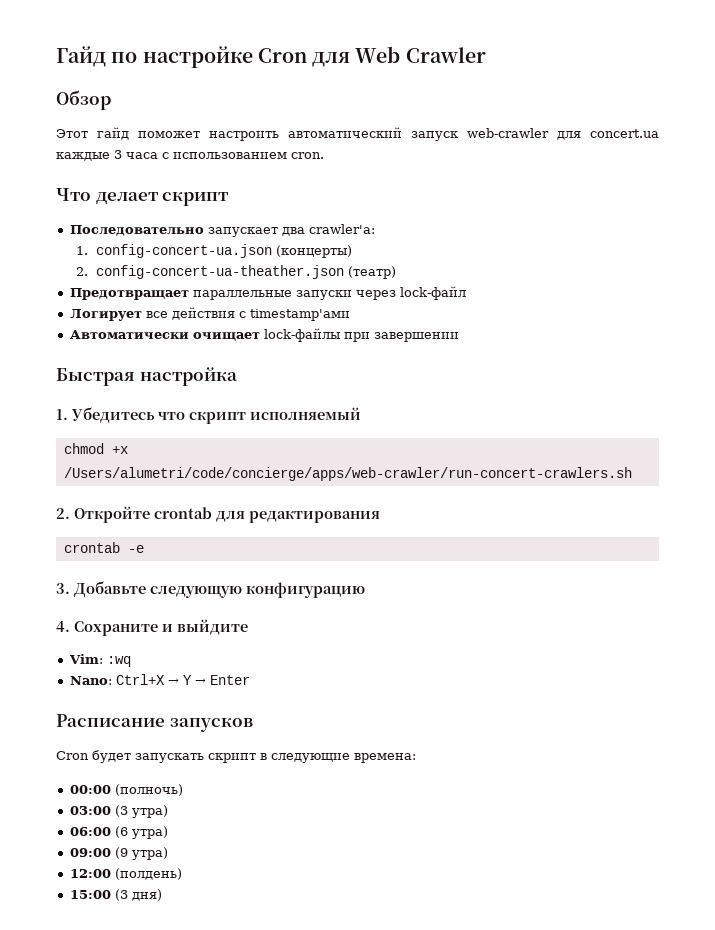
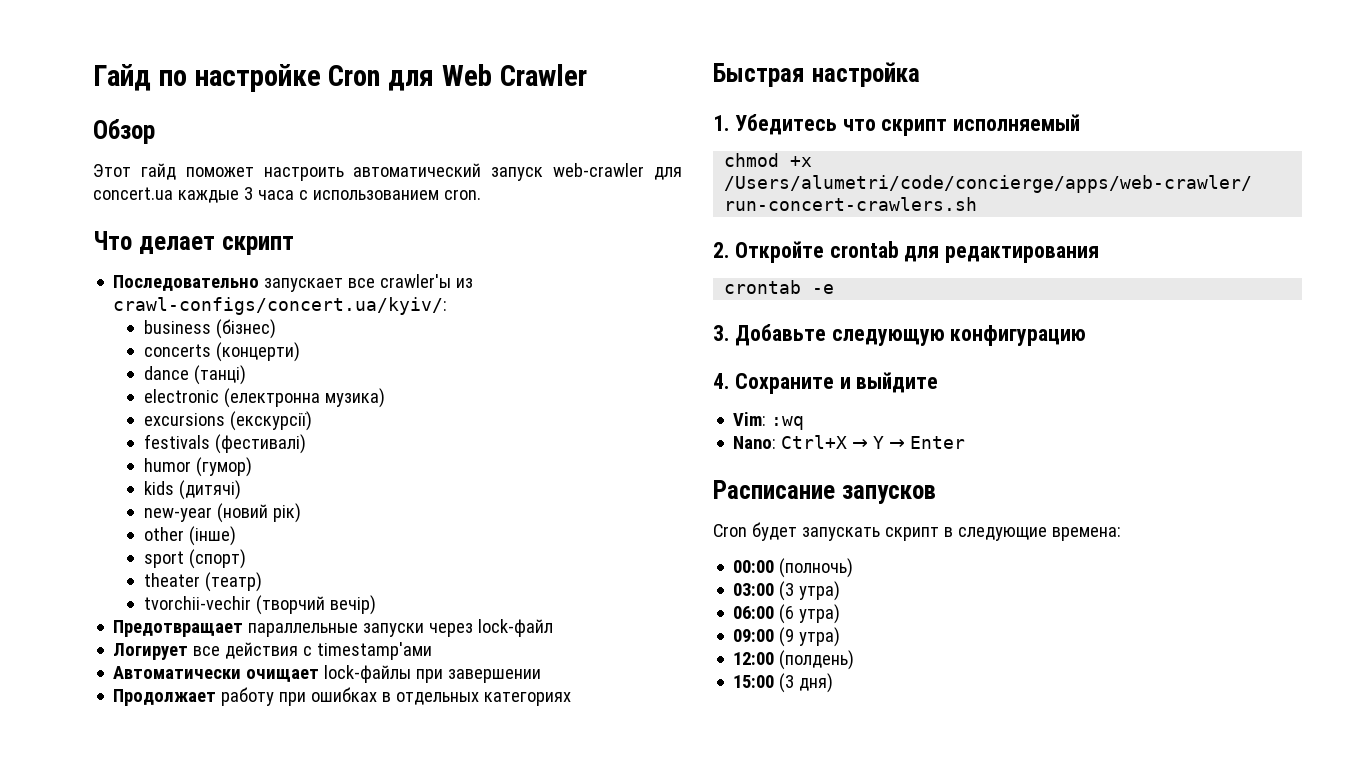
[281,224,375,236] [75,244,352,258] [75,265,396,279] два crawler'а: // 1. config-concert-ua.json (концерты) // 2. config-concert-ua-theather.json (театр) -> [348,274,474,288] [113,297,448,315] [143,319,276,339] [143,342,300,362] [143,365,246,385] [143,388,385,408] [143,411,312,431] [143,434,306,454] [143,457,252,477] [143,480,241,500] [143,503,301,523] [143,526,236,546] [143,549,246,569] [143,572,262,592] [143,595,376,615] все crawler'ы из crawl-configs/concert.ua/kyiv/: // business (бізнес) // concerts (концерти) // dance (танці) // electronic (електронна музика) // excursions (екскурсії) // festivals (фестивалі) // humor (гумор) // kids (дитячі) // new-year (новий рік) // other (інше) // sport (спорт) // theater (театр) // tvorchii-vechir (творчий вечір)
(459, 337) none -> [113,687,572,706] // Продолжает работу при ошибках в отдельных категориях

